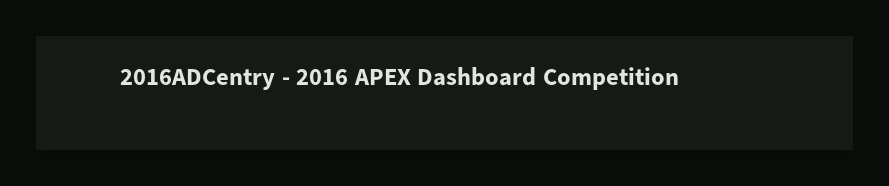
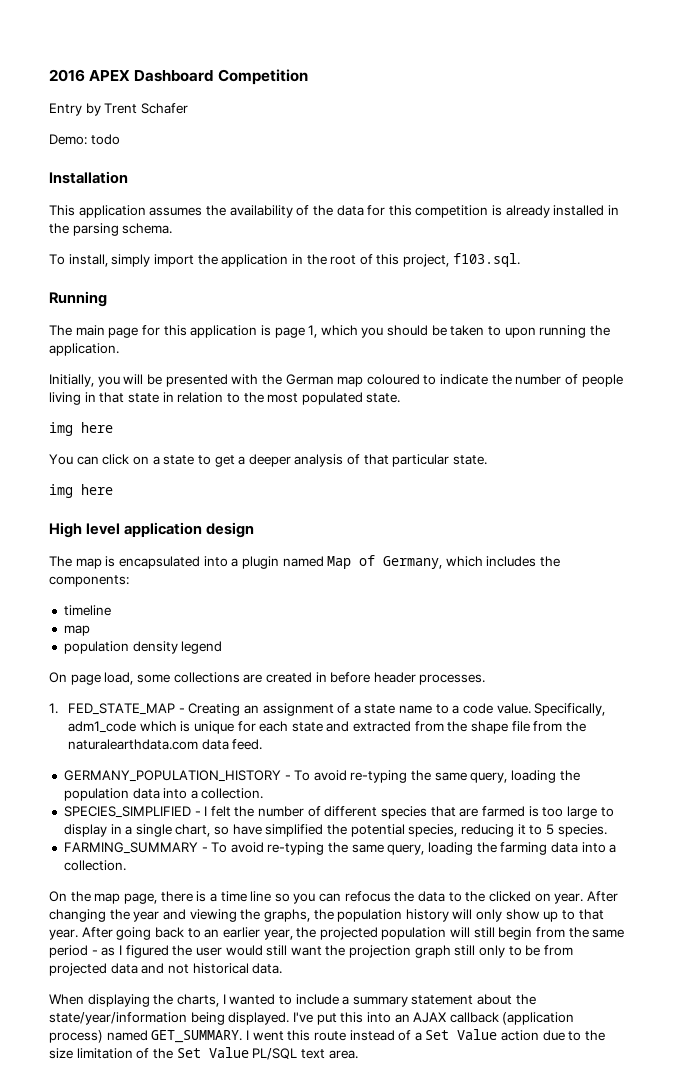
[120,69,290,90] 2016ADCentry - -> (49, 75) none
(680, 78) none -> [49,103,188,116] [49,134,120,145] [49,171,128,184] [49,205,620,218] [49,223,173,236] [49,253,520,267] [49,291,107,307] [49,325,610,338] [49,343,119,356] [49,374,623,387] [49,392,401,405] [49,422,113,436] [49,454,488,467] [49,484,113,498] [49,522,255,538] [49,555,561,569] [49,575,129,587] [63,605,111,616] [63,625,90,636] [63,641,223,654] [49,672,486,685] [49,703,606,716] [67,721,587,734] [67,739,263,750] [63,770,580,783] [63,788,264,801] [63,806,614,819] [63,824,607,837] [63,842,617,855] [63,860,126,871] [49,891,618,904] [49,909,604,922] [49,927,625,940] [49,945,573,958] [49,963,283,976] [49,994,536,1007] [49,1012,575,1025] [49,1029,606,1043] [49,1047,358,1060] // Entry by Trent Schafer // Demo: todo // Installation // This application assumes the availability of the data for this competition is already installed in the parsing schema. // To install, simply import the application in the root of this project, f103.sql. // Running // The main page for this application is page 1, which you should be taken to upon running the application. // Initially, you will be presented with the German map coloured to indicate the number of people living in that state in relation to the most populated state. // img here // You can click on a state to get a deeper analysis of that particular state. // img here // High level application design // The map is encapsulated into a plugin named Map of Germany, which includes the components: // timeline // map // population density legend // On page load, some collections are created in before header processes. // 1. FED_STATE_MAP - Creating an assignment of a state name to a code value. Specifically, adm1_code which is unique for each state and extracted from the shape file from the naturalearthdata.com data feed. // GERMANY_POPULATION_HISTORY - To avoid re-typing the same query, loading the population data into a collection. // SPECIES_SIMPLIFIED - I felt the number of different species that are farmed is too large to display in a single chart, so have simplified the potential species, reducing it to 5 species. // FARMING_SUMMARY - To avoid re-typing the same query, loading the farming data into a collection. // On the map page, there is a time line so you can refocus the data to the clicked on year. After changing the year and viewing the graphs, the population history will only show up to that year. After going back to an earlier year, the projected population will still begin from the same period - as I figured the user would still want the projection graph still only to be from projected data and not historical data. // When displaying the charts, I wanted to include a summary statement about the state/year/information being displayed. I've put this into an AJAX callback (application process) named GET_SUMMARY. I went this route instead of a Set Value action due to the size limitation of the Set Value PL/SQL text area.

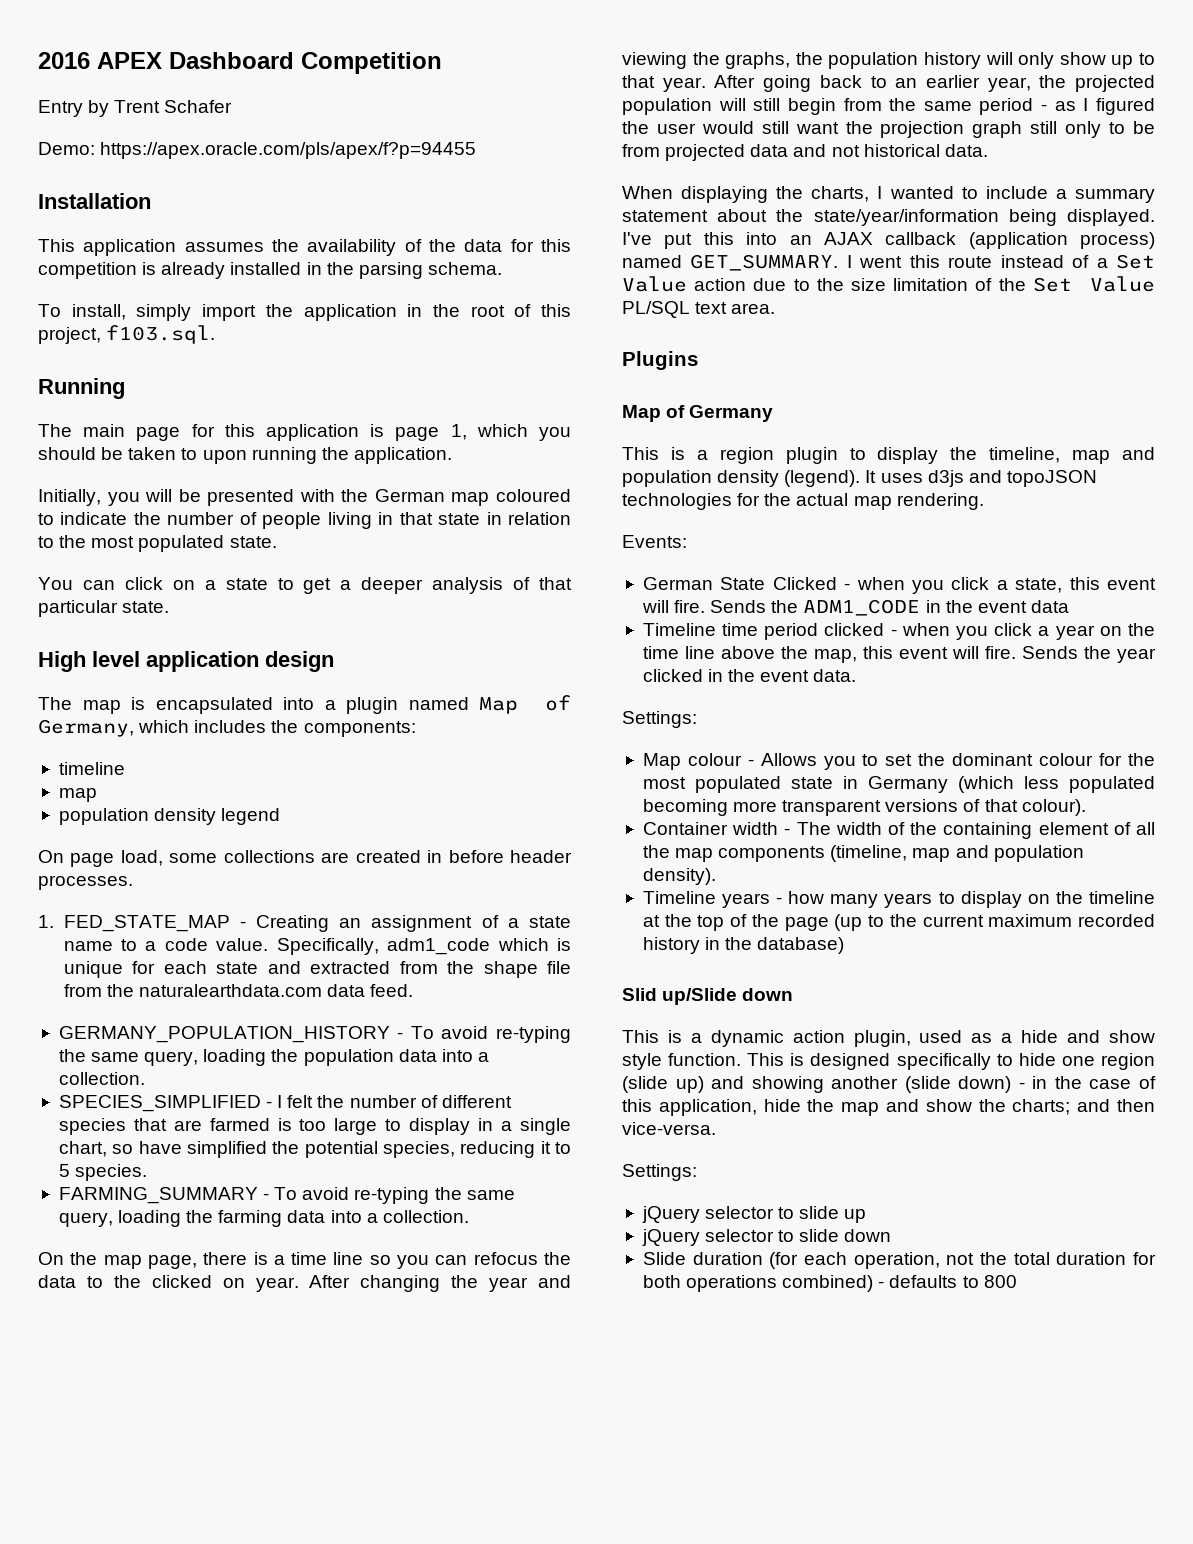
[90,134,120,145] todo -> [100,142,477,159] https://apex.oracle.com/pls/apex/f?p=94455
[49,422,113,436] // img here -> (277, 542) none
[49,484,113,498] // img here -> (170, 607) none
(358, 1054) none -> [622,351,698,370] [622,405,774,422] [622,447,1155,464] [622,470,1097,487] [622,493,984,510] [622,535,687,548] [642,577,1156,594] [641,599,1069,616] [642,623,1155,640] [642,646,1156,663] [642,669,857,682] [622,711,697,728] [642,753,1155,770] [642,776,1155,793] [642,799,1086,816] [642,822,1155,839] [642,845,1084,862] [642,868,716,885] [642,891,1155,908] [642,914,1155,931] [642,937,845,954] [622,988,794,1005] [622,1030,1155,1047] [622,1053,1156,1070] [622,1076,1156,1093] [622,1099,1155,1116] [622,1122,716,1135] [622,1164,697,1181] [641,1206,867,1223] [641,1229,892,1246] [642,1252,1156,1269] [642,1275,1017,1292] // Plugins // Map of Germany // This is a region plugin to display the timeline, map and population density (legend). It uses d3js and topoJSON technologies for the actual map rendering. // Events: // German State Clicked - when you click a state, this event will fire. Sends the ADM1_CODE in the event data // Timeline time period clicked - when you click a year on the time line above the map, this event will fire. Sends the year clicked in the event data. // Settings: // Map colour - Allows you to set the dominant colour for the most populated state in Germany (which less populated becoming more transparent versions of that colour). // Container width - The width of the containing element of all the map components (timeline, map and population density). // Timeline years - how many years to display on the timeline at the top of the page (up to the current maximum recorded history in the database) // Slid up/Slide down // This is a dynamic action plugin, used as a hide and show style function. This is designed specifically to hide one region (slide up) and showing another (slide down) - in the case of this application, hide the map and show the charts; and then vice-versa. // Settings: // jQuery selector to slide up // jQuery selector to slide down // Slide duration (for each operation, not the total duration for both operations combined) - defaults to 800

